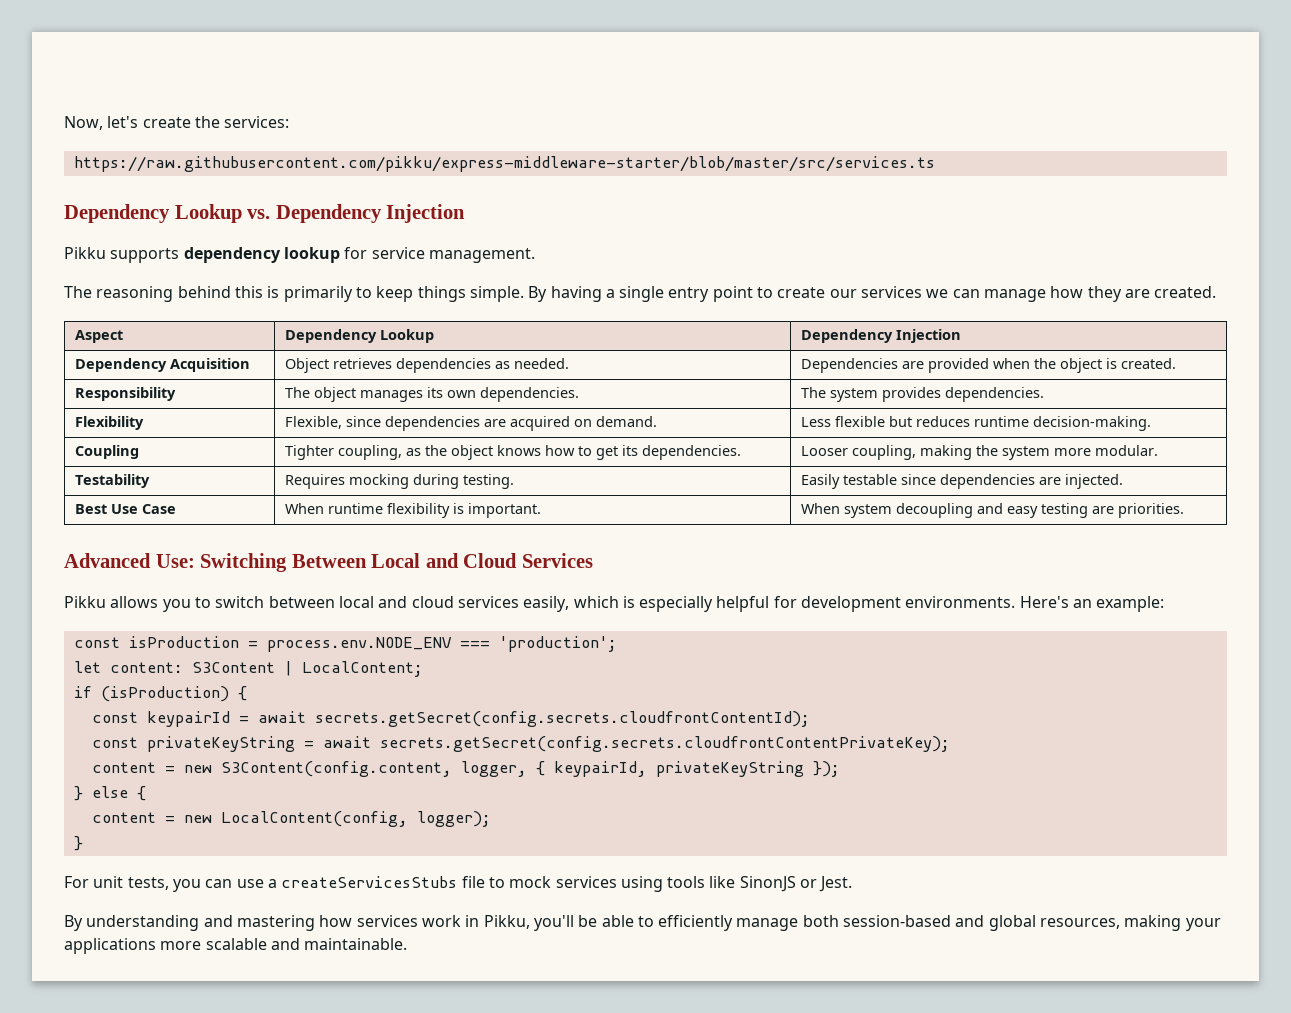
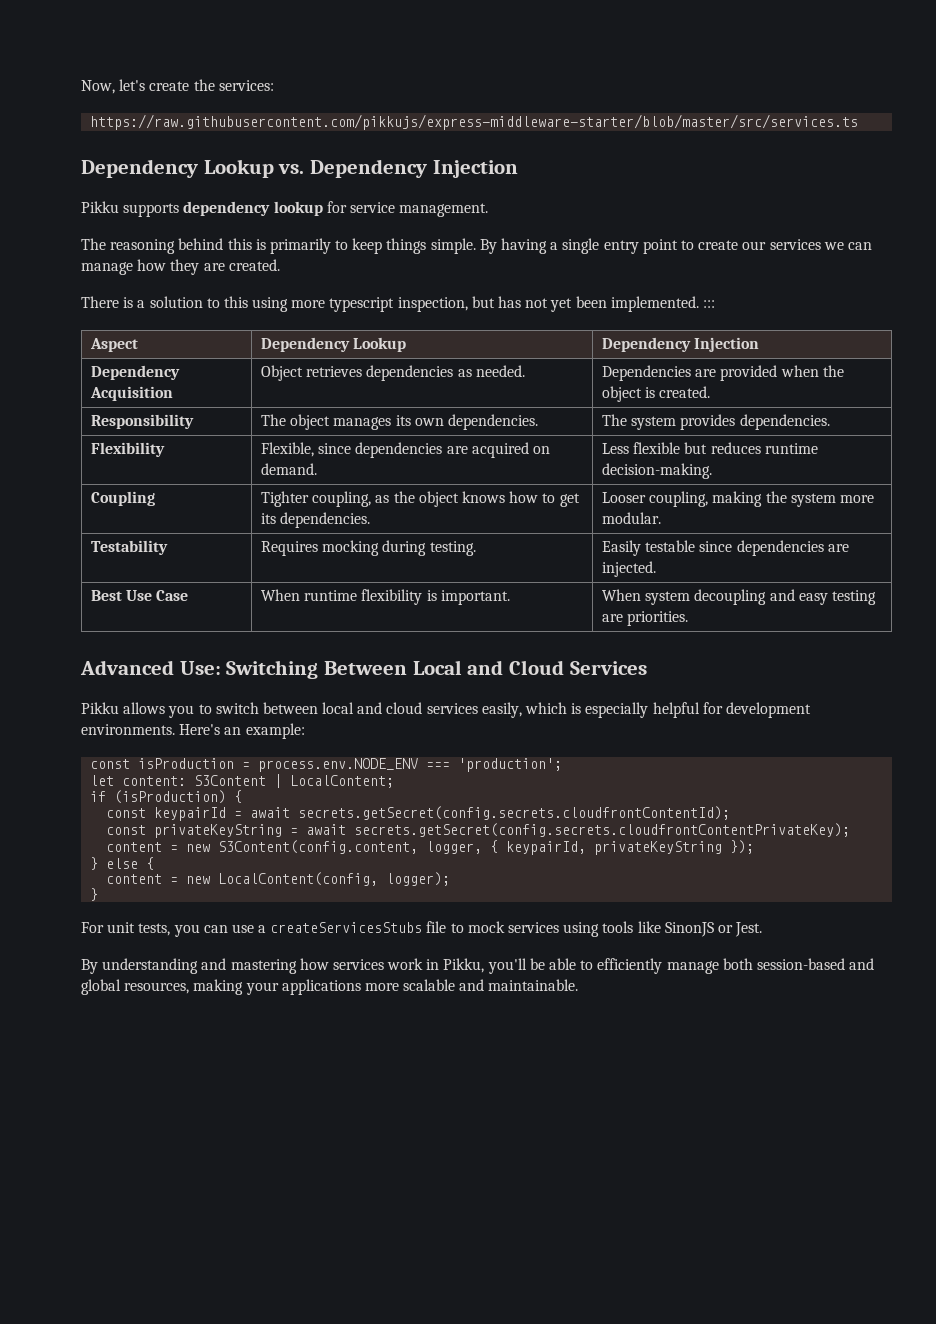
[73,156,935,172] https://raw.githubusercontent.com/pikku/express-middleware-starter/blob/master/src/services.ts -> [90,114,859,130] https://raw.githubusercontent.com/pikkujs/express-middleware-starter/blob/master/src/services.ts
(1217, 292) none -> [81,296,715,312] // There is a solution to this using more typescript inspection, but has not yet been implemented. :::

